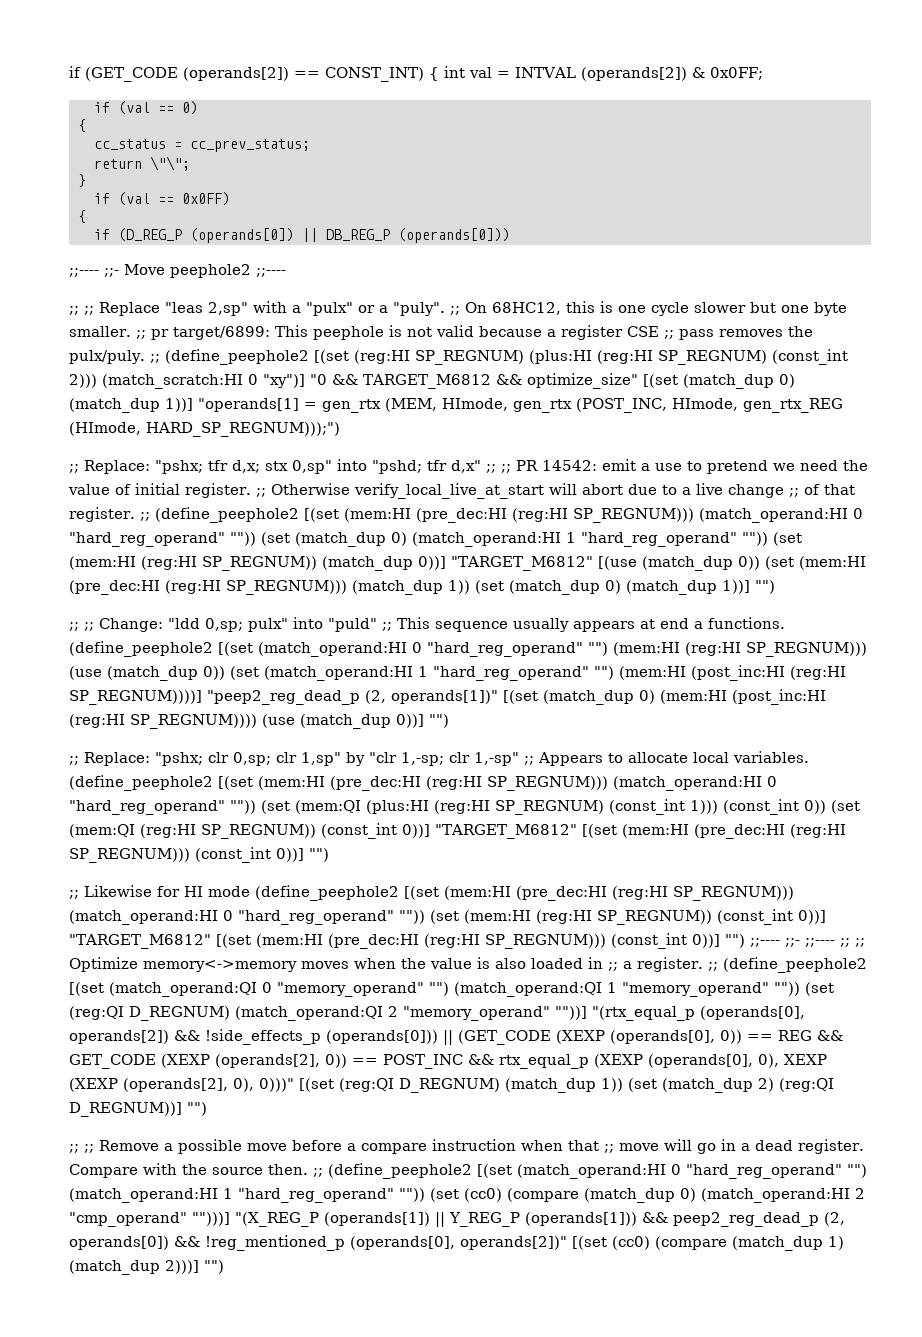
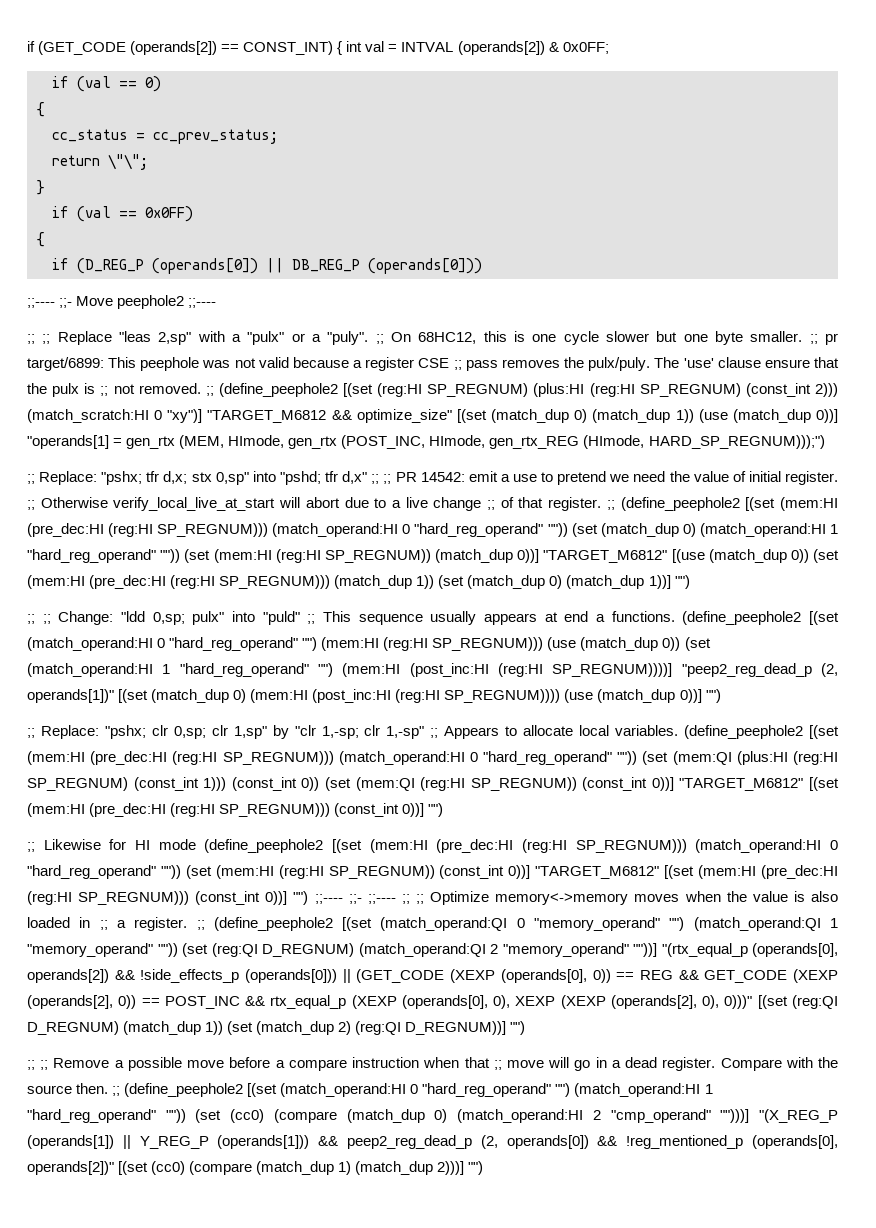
[388,325,402,337] is -> [202,360,231,368] was
(145, 357) none -> [654,357,839,368] [27,383,201,397] The 'use' clause ensure that the pulx is ;; not removed.
[310,374,491,389] "0 && TARGET_M6812 -> [207,410,327,423] "TARGET_M6812
[165,398,193,412] 1))] -> [675,409,839,423] 1)) (use (match_dup 0))]

